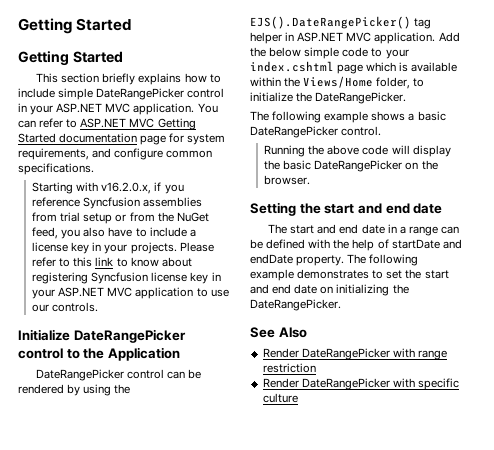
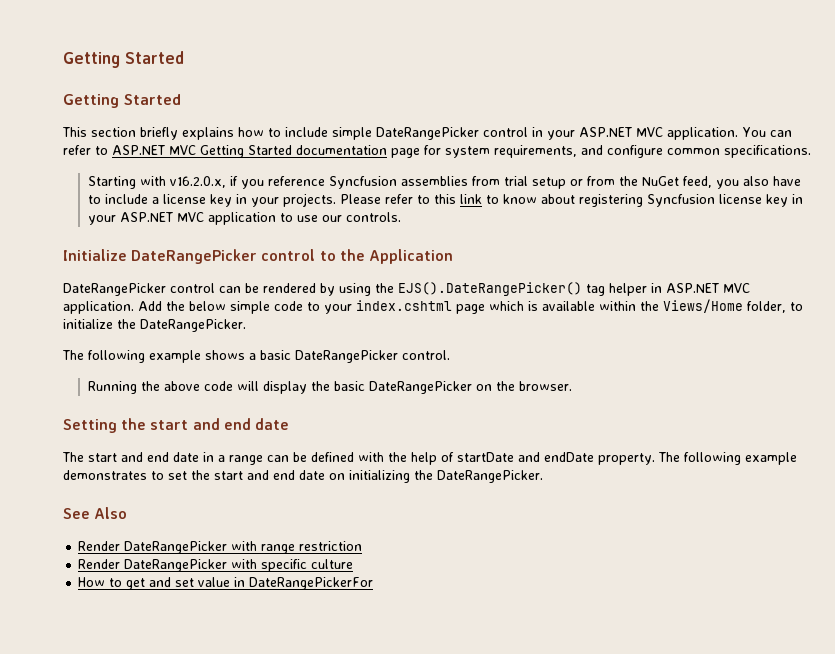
(298, 398) none -> [78,577,374,590] // How to get and set value in DateRangePickerFor

